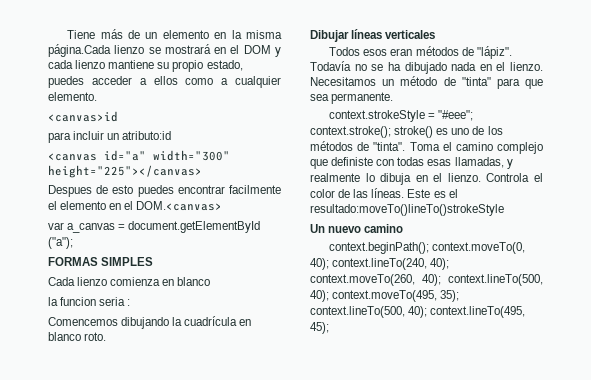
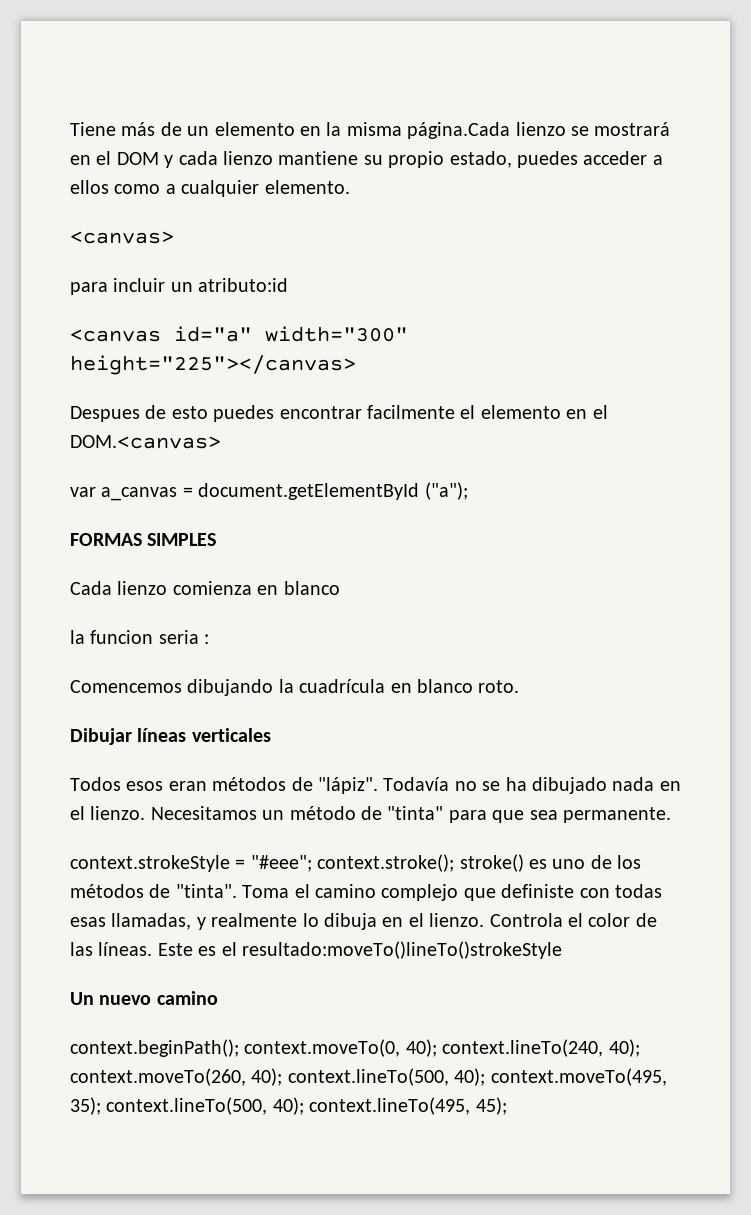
[48,111,118,122] <canvas>id -> [70,231,174,244] <canvas>

